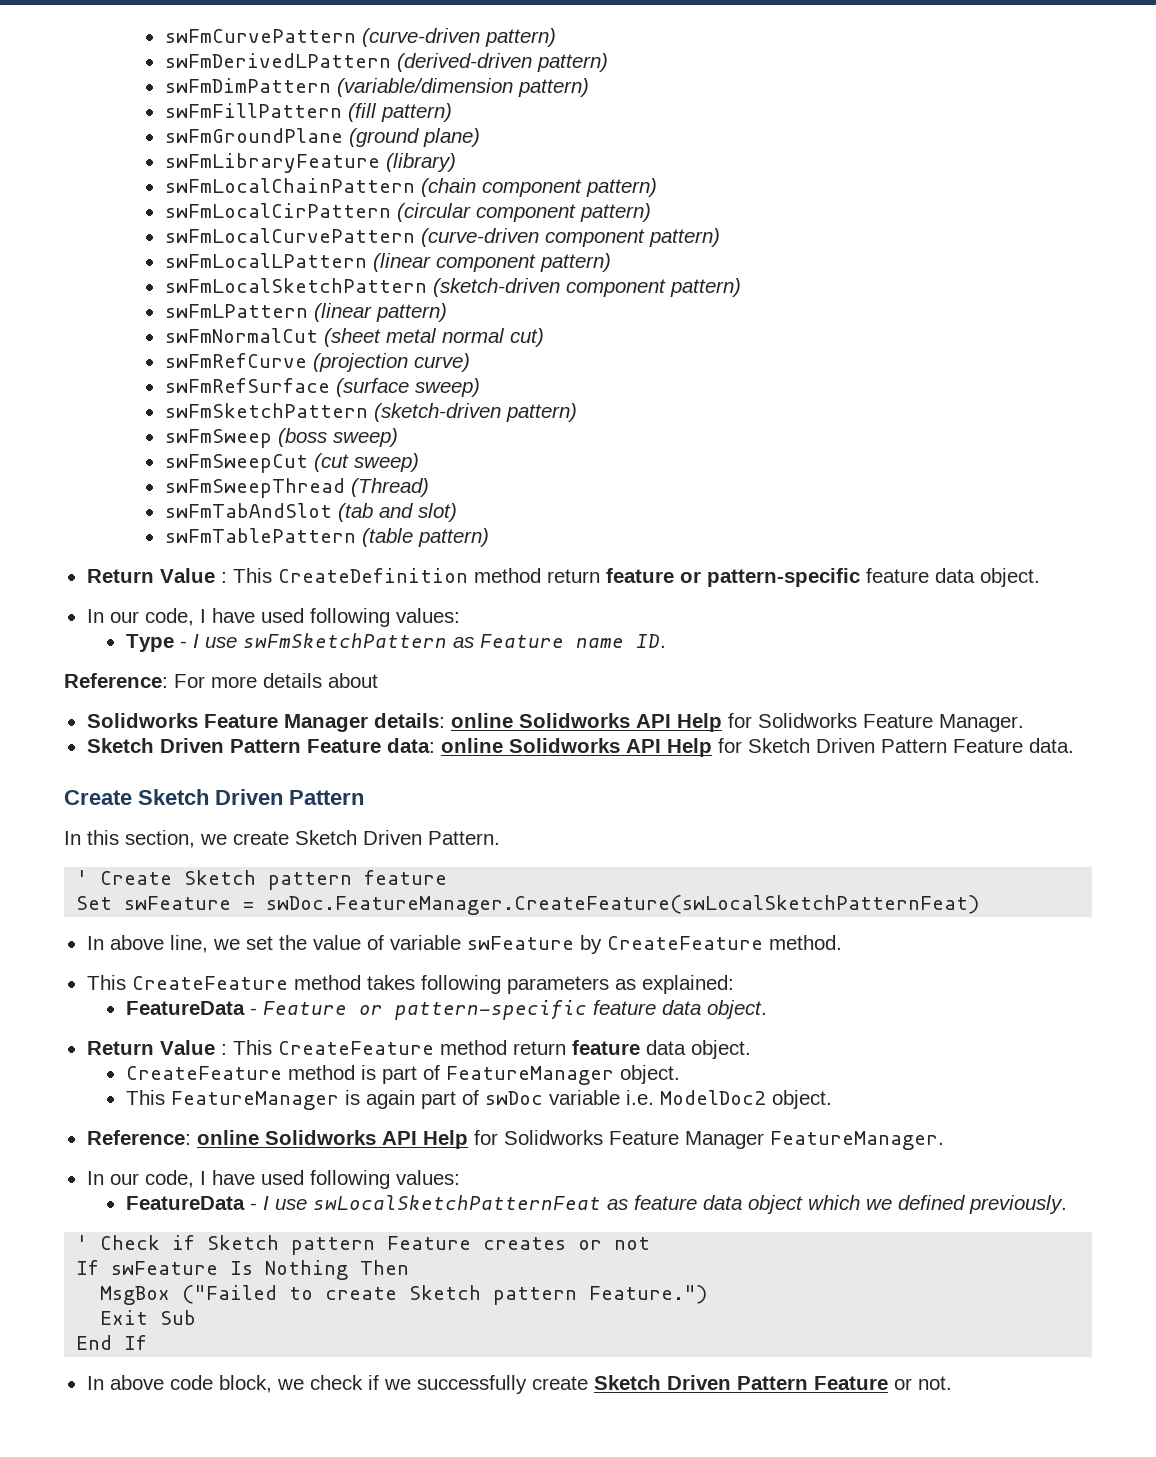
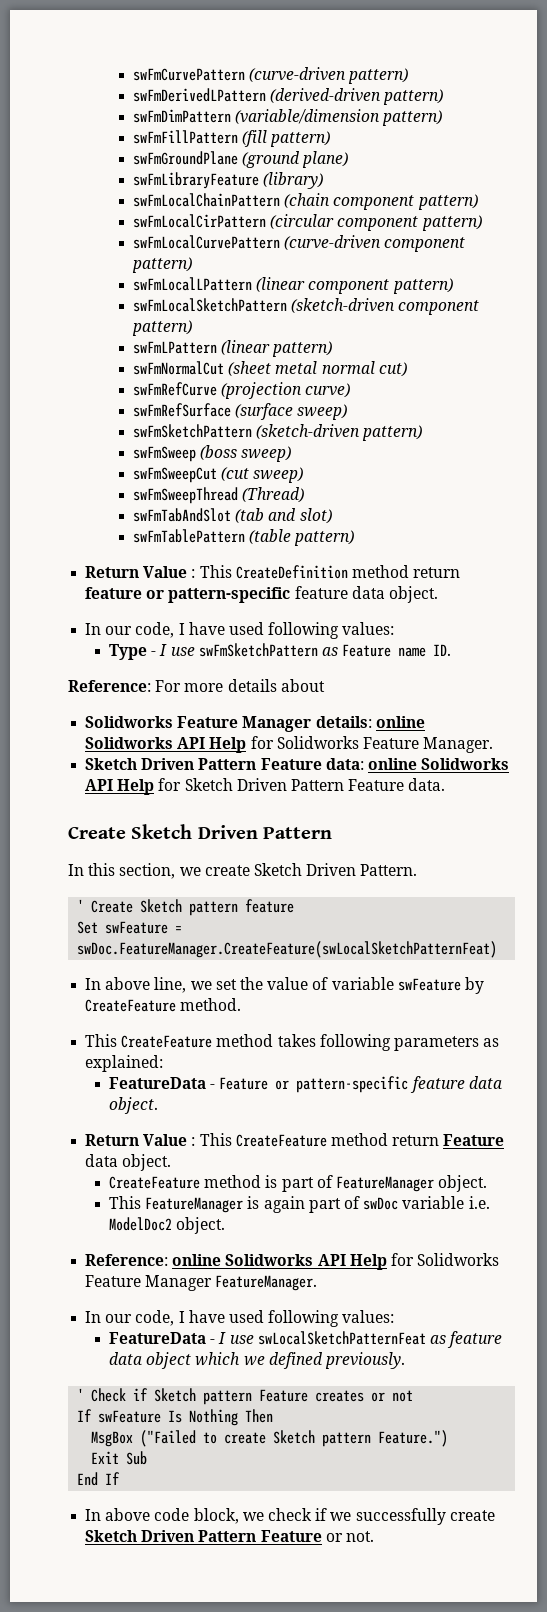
[571,1040,640,1055] feature -> [443,1134,505,1146] Feature

